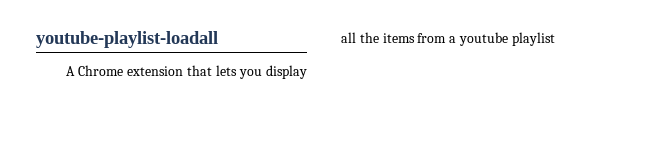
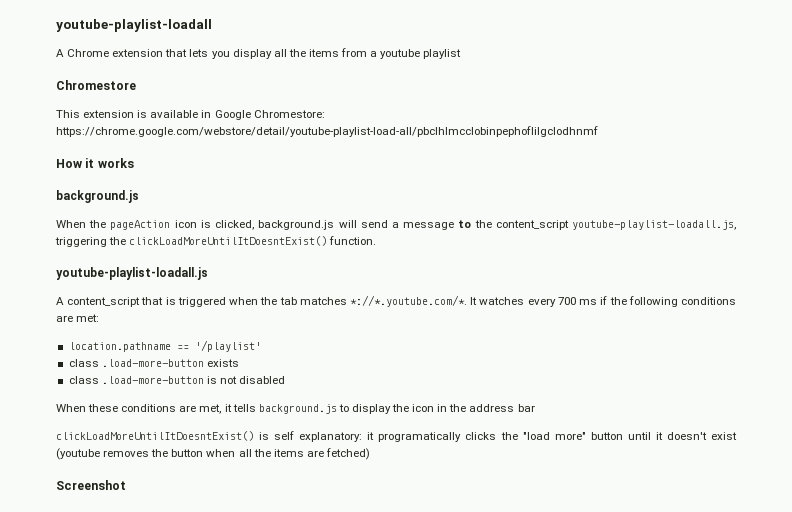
(555, 39) none -> [56,80,136,90] [56,110,325,120] [56,126,598,137] [56,158,134,168] [56,190,139,203] [56,220,737,230] [55,236,377,247] [56,267,208,280] [56,295,736,307] [56,314,100,322] [68,340,261,352] [68,359,239,367] [68,376,286,384] [56,404,535,414] [56,431,737,442] [56,448,370,460] [56,480,126,490] // Chromestore // This extension is available in Google Chromestore: https://chrome.google.com/webstore/detail/youtube-playlist-load-all/pbclhlmcclobinpephoflilgclodhnmf // How it works // background.js // When the pageAction icon is clicked, background.js will send a message to the content_script youtube-playlist-loadall.js, triggering the clickLoadMoreUntilItDoesntExist() function. // youtube-playlist-loadall.js // A content_script that is triggered when the tab matches *://*.youtube.com/*. It watches every 700 ms if the following conditions are met: // location.pathname == '/playlist' // class .load-more-button exists // class .load-more-button is not disabled // When these conditions are met, it tells background.js to display the icon in the address bar // clickLoadMoreUntilItDoesntExist() is self explanatory: it programatically clicks the "load more" button until it doesn't exist (youtube removes the button when all the items are fetched) // Screenshot

